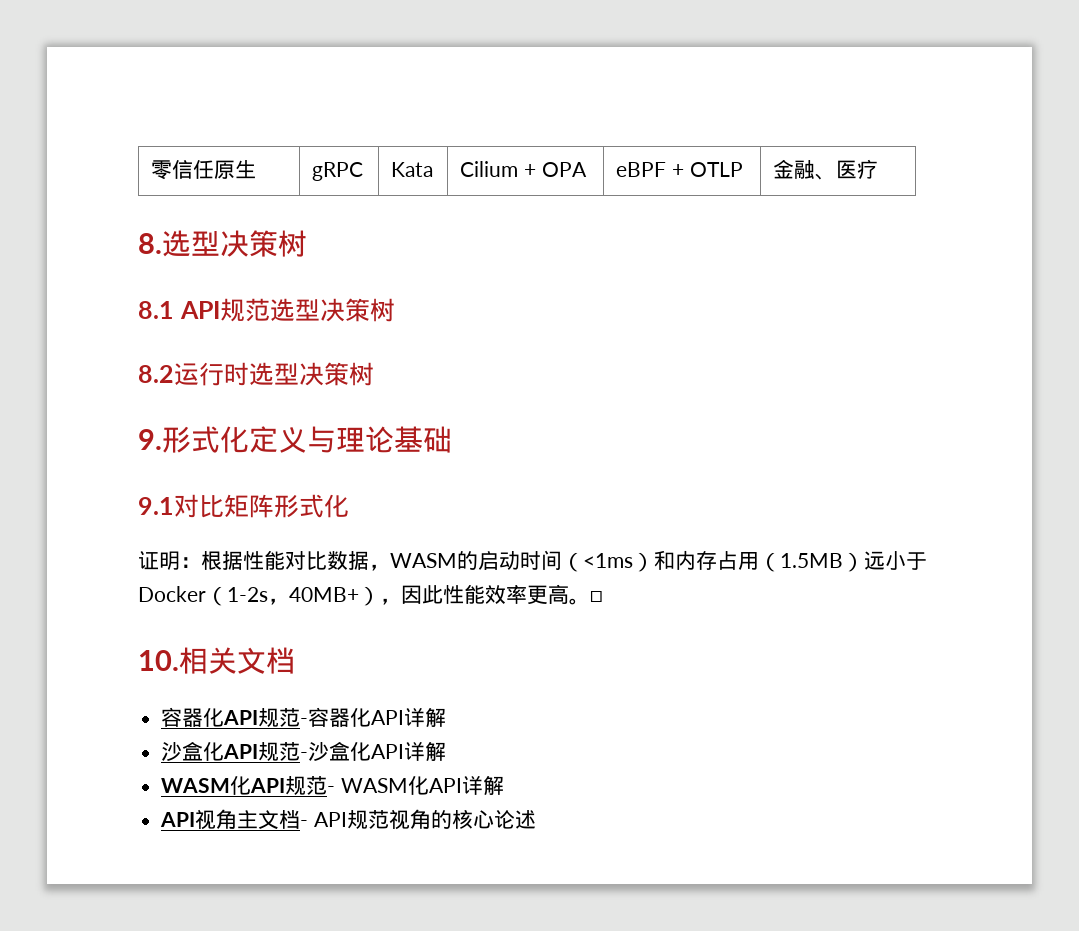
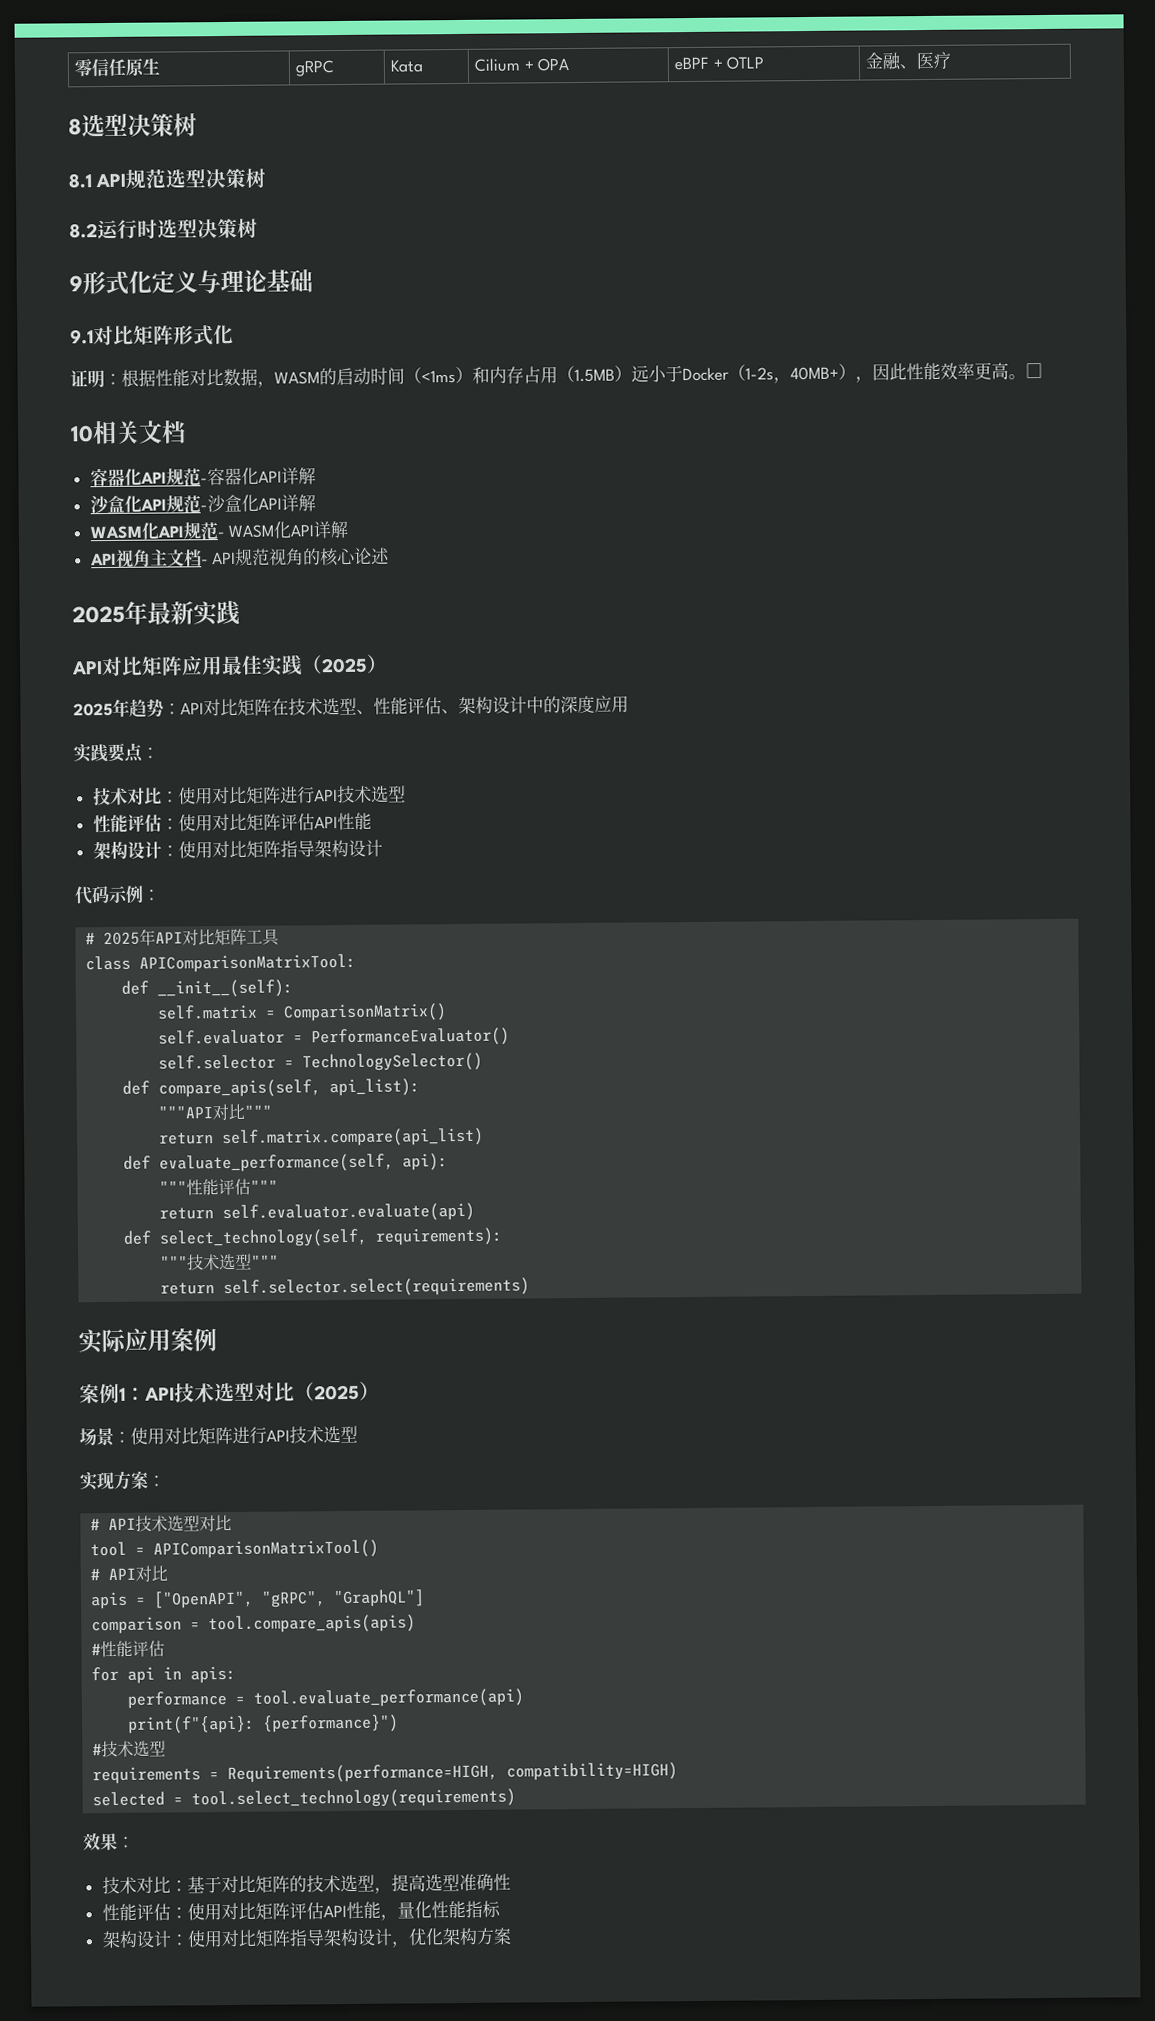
[138,233,162,254] 8. -> [68,118,82,136] 8
[138,429,162,450] 9. -> [69,275,83,292] 9
[138,650,179,671] 10. -> [70,425,94,443] 10
(536, 819) none -> [72,600,240,626] [71,654,388,677] [73,695,629,718] [73,742,159,763] [92,785,406,806] [92,812,372,834] [92,839,383,860] [74,885,161,905] [85,928,281,946] [85,953,357,973] [121,979,294,998] [157,1003,448,1022] [158,1027,511,1047] [158,1052,484,1072] [122,1078,421,1098] [158,1103,273,1121] [159,1127,485,1148] [123,1153,449,1173] [159,1178,279,1196] [159,1202,476,1223] [123,1227,503,1248] [160,1253,280,1271] [160,1277,531,1298] [78,1328,217,1354] [79,1381,380,1404] [79,1425,358,1447] [79,1470,166,1491] [90,1514,233,1532] [90,1539,380,1559] [90,1565,169,1582] [90,1589,426,1610] [91,1614,417,1635] [91,1640,166,1658] [91,1665,237,1684] [127,1688,525,1709] [128,1714,400,1734] [92,1740,167,1758] [92,1762,679,1785] [92,1788,517,1809] [83,1832,135,1851] [101,1873,511,1895] [101,1900,501,1922] [101,1927,511,1949] // 2025年最新实践 // API对比矩阵应用最佳实践（2025） // 2025年趋势：API对比矩阵在技术选型、性能评估、架构设计中的深度应用 // 实践要点： // 技术对比：使用对比矩阵进行API技术选型 // 性能评估：使用对比矩阵评估API性能 // 架构设计：使用对比矩阵指导架构设计 // 代码示例： // # 2025年API对比矩阵工具 // class APIComparisonMatrixTool: // def __init__(self): // self.matrix = ComparisonMatrix() // self.evaluator = PerformanceEvaluator() // self.selector = TechnologySelector() // def compare_apis(self, api_list): // """API对比""" // return self.matrix.compare(api_list) // def evaluate_performance(self, api): // """性能评估""" // return self.evaluator.evaluate(api) // def select_technology(self, requirements): // """技术选型""" // return self.selector.select(requirements) // 实际应用案例 // 案例1：API技术选型对比（2025） // 场景：使用对比矩阵进行API技术选型 // 实现方案： // # API技术选型对比 // tool = APIComparisonMatrixTool() // # API对比 // apis = ["OpenAPI", "gRPC", "GraphQL"] // comparison = tool.compare_apis(apis) // #性能评估 // for api in apis: // performance = tool.evaluate_performance(api) // print(f"{api}: {performance}") // #技术选型 // requirements = Requirements(performance=HIGH, compatibility=HIGH) // selected = tool.select_technology(requirements) // 效果： // 技术对比：基于对比矩阵的技术选型，提高选型准确性 // 性能评估：使用对比矩阵评估API性能，量化性能指标 // 架构设计：使用对比矩阵指导架构设计，优化架构方案

